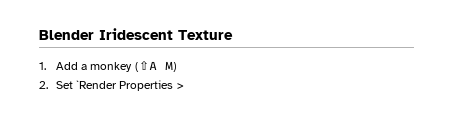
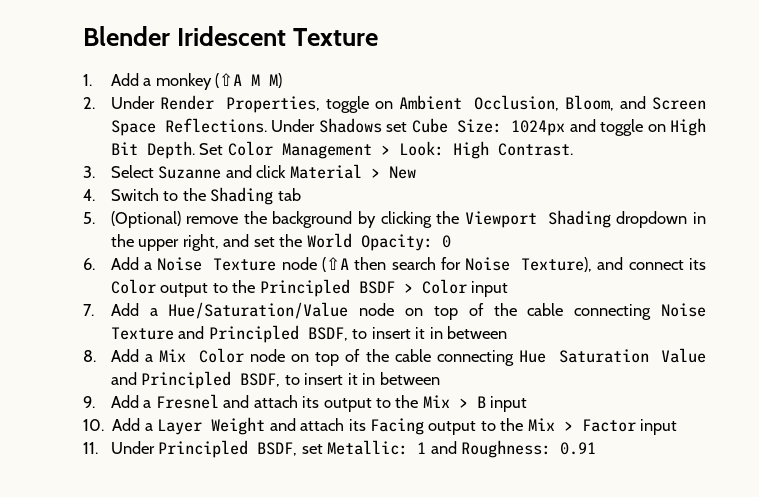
(157, 66) none -> [251,74,261,86] M
[55,80,184,91] Set `Render Properties > -> [110,95,707,113] [110,118,706,136] [110,141,573,159] [83,164,416,179] [83,187,301,205] [83,210,706,228] [110,233,451,251] [83,257,706,272] [110,279,509,297] [83,302,706,320] [110,325,508,343] [83,348,706,366] [110,371,440,389] [83,394,528,412] [83,417,678,435] [83,440,597,458] Under Render Properties, toggle on Ambient Occlusion, Bloom, and Screen Space Reflections. Under Shadows set Cube Size: 1024px and toggle on High Bit Depth. Set Color Management > Look: High Contrast. // 3. Select Suzanne and click Material > New // 4. Switch to the Shading tab // 5. (Optional) remove the background by clicking the Viewport Shading dropdown in the upper right, and set the World Opacity: 0 // 6. Add a Noise Texture node (⇧A then search for Noise Texture), and connect its Color output to the Principled BSDF > Color input // 7. Add a Hue/Saturation/Value node on top of the cable connecting Noise Texture and Principled BSDF, to insert it in between // 8. Add a Mix Color node on top of the cable connecting Hue Saturation Value and Principled BSDF, to insert it in between // 9. Add a Fresnel and attach its output to the Mix > B input // 10. Add a Layer Weight and attach its Facing output to the Mix > Factor input // 11. Under Principled BSDF, set Metallic: 1 and Roughness: 0.91

